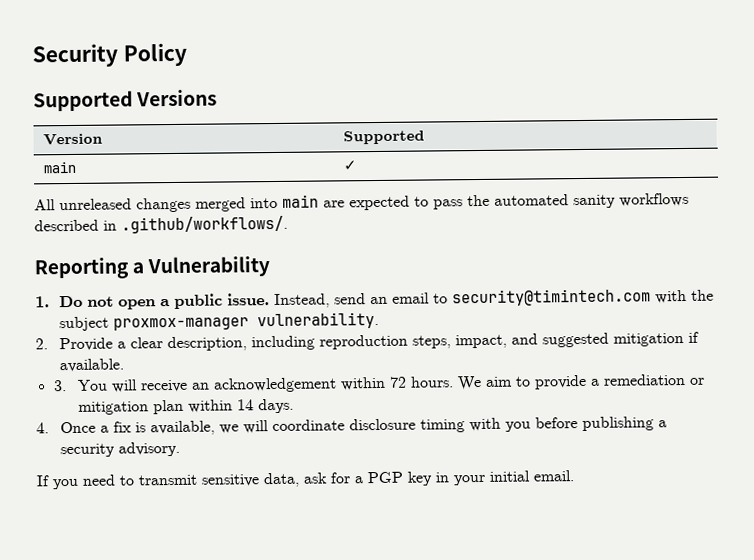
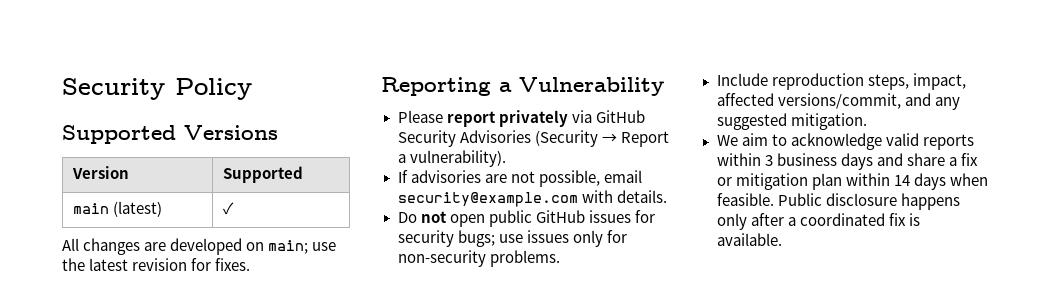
(77, 167) none -> [112,201,162,217] (latest)
[59,192,689,213] [34,215,288,234] [34,256,271,280] [35,288,715,310] [59,311,380,332] [35,331,700,352] [59,358,125,373] [52,373,686,393] unreleased changes merged into main are expected to pass the automated sanity workflows described in .github/workflows/. // Reporting a Vulnerability // 1. Do not open a public issue. Instead, send an email to security@timintech.com with the subject proxmox-manager vulnerability. // 2. Provide a clear description, including reproduction steps, impact, and suggested mitigation if available. // 3. You will receive an acknowledgement within 72 hours. We aim to provide a remediation -> [83,238,337,255] [62,258,251,271] [381,77,664,96] [397,110,645,127] [397,130,669,147] [397,150,506,167] [397,170,642,187] [397,190,667,207] [397,210,655,227] [397,230,627,247] [397,250,560,267] [716,73,966,90] [716,93,960,110] [716,113,867,130] [716,133,974,150] [716,153,978,170] changes are developed on main; use the latest revision for fixes. // Reporting a Vulnerability // Please report privately via GitHub Security Advisories (Security → Report a vulnerability). // If advisories are not possible, email security@example.com with details. // Do not open public GitHub issues for security bugs; use issues only for non-security problems. // Include reproduction steps, impact, affected versions/commit, and any suggested mitigation. // We aim to acknowledge valid reports within 3 business days and share a fix
[257,398,294,414] [36,416,668,436] [60,441,181,458] [36,470,574,490] days. // 4. Once a fix is available, we will coordinate disclosure timing with you before publishing a security advisory. // If you need to transmit sensitive data, ask for a PGP key in your initial email. -> [913,173,988,190] [716,193,960,210] [716,213,920,230] [716,233,782,246] days when feasible. Public disclosure happens only after a coordinated fix is available.

